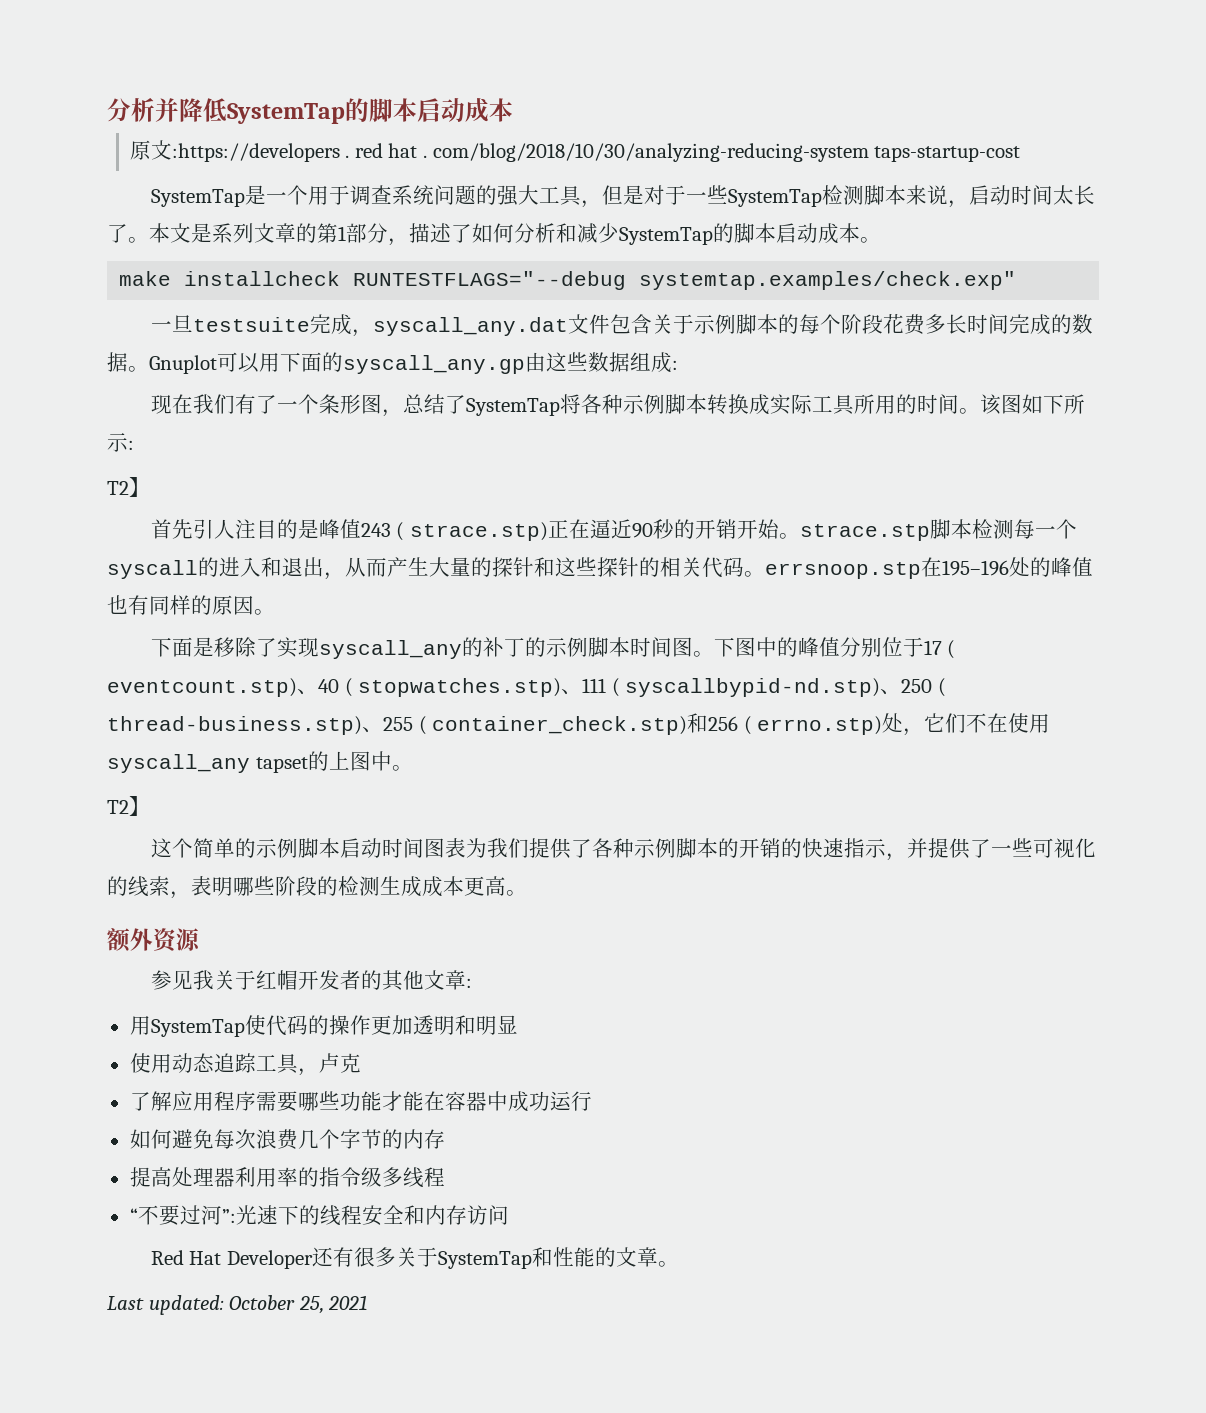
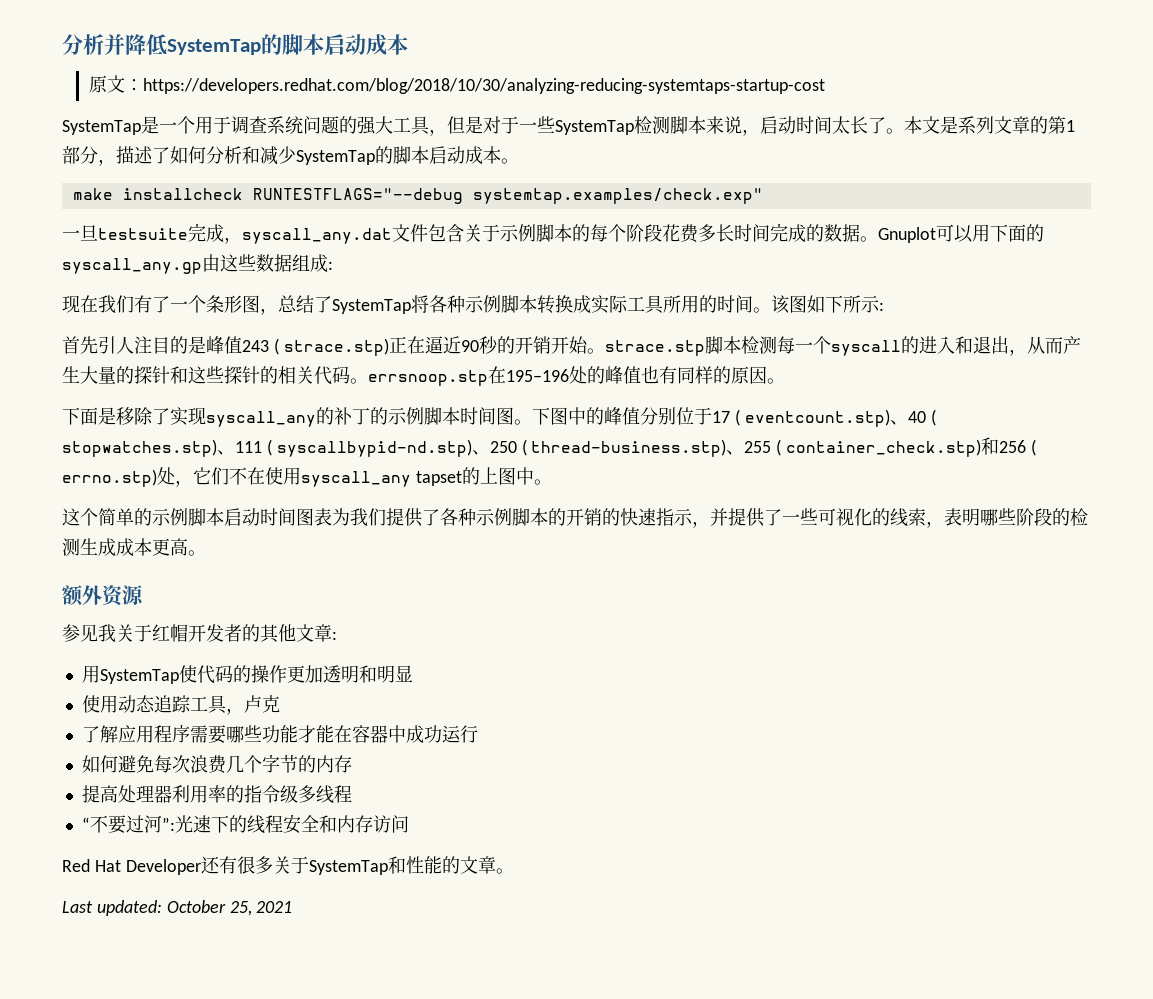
[171,143,1021,162] :https://developers . red hat . com/blog/2018/10/30/analyzing-reducing-system taps-startup-cost -> [125,78,826,94] ：https://developers.redhat.com/blog/2018/10/30/analyzing-reducing-systemtaps-startup-cost
[107,477,150,497] // T2】 -> (884, 306) none
[107,796,150,816] // T2】 -> (552, 482) none

